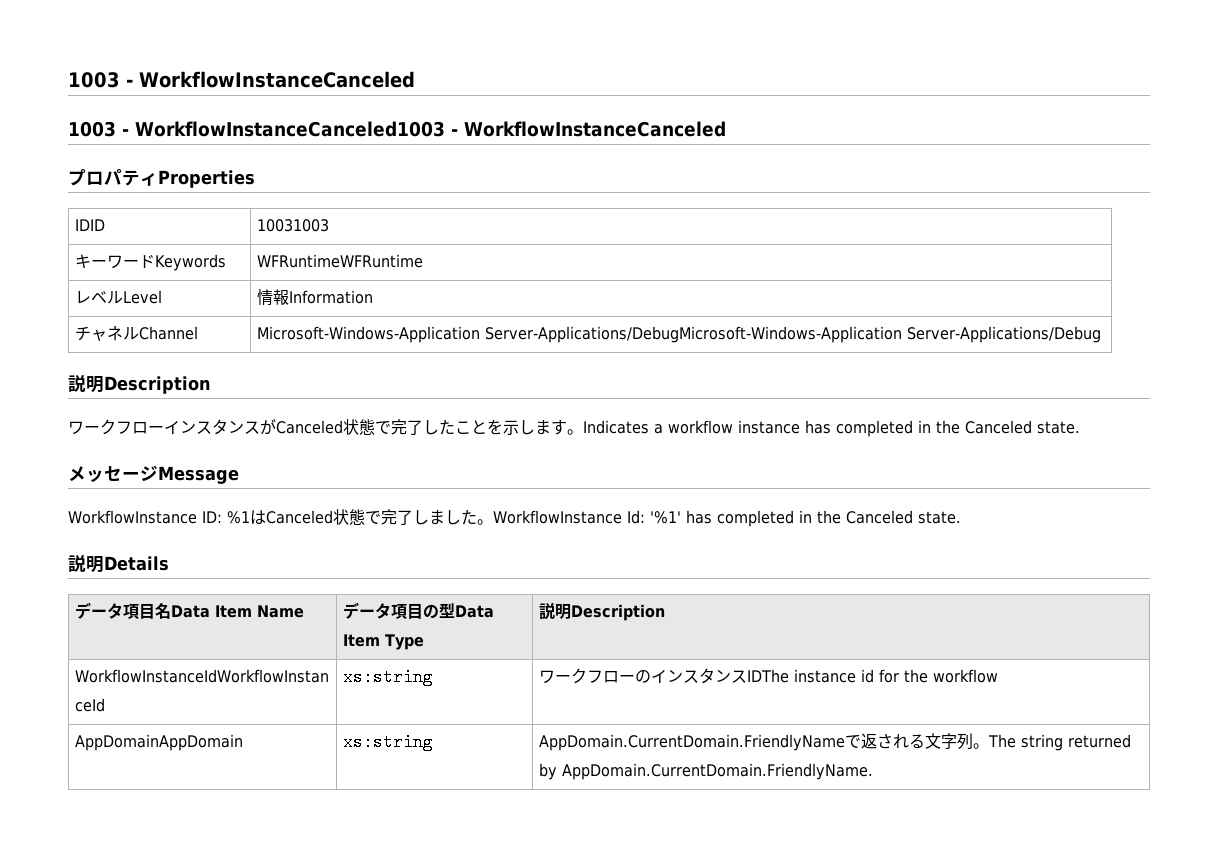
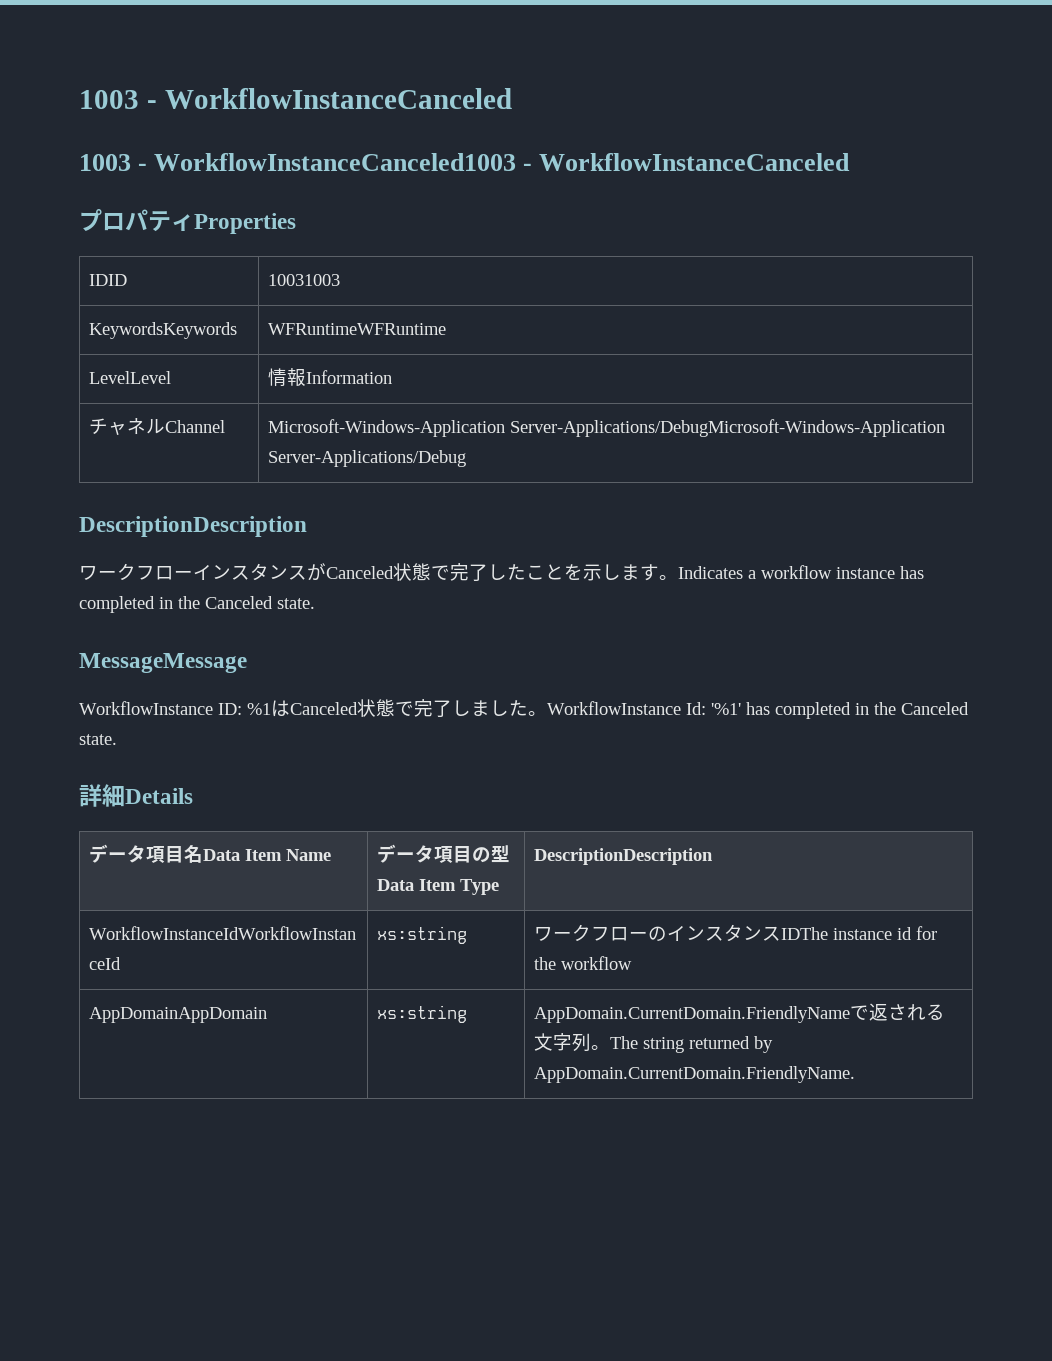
[75,254,227,271] キーワードKeywords -> [89,322,238,339] KeywordsKeywords
[75,290,163,304] レベルLevel -> [89,371,172,384] LevelLevel
[68,375,211,394] 説明Description -> [79,516,307,537] DescriptionDescription
[68,465,239,484] メッセージMessage -> [79,653,247,673] MessageMessage
[68,555,104,573] 説明 -> [79,784,125,807] 詳細
[539,602,666,621] 説明Description -> [534,848,714,865] DescriptionDescription

